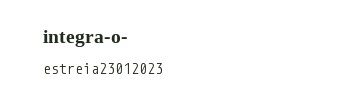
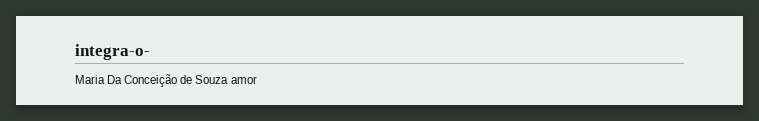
[43,63,163,74] estreia23012023 -> [75,74,257,87] Maria Da Conceição de Souza amor

